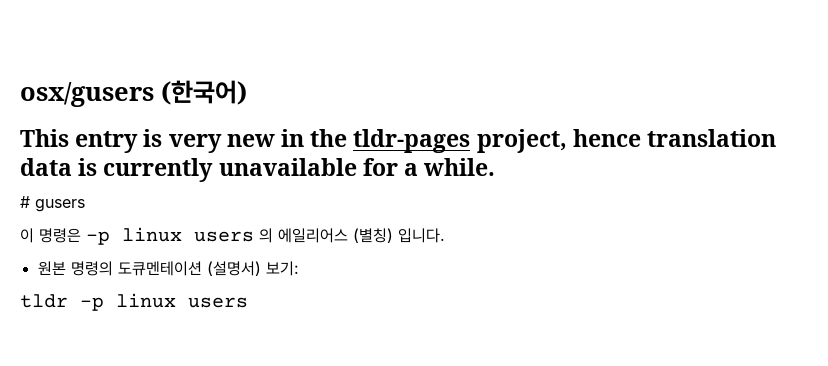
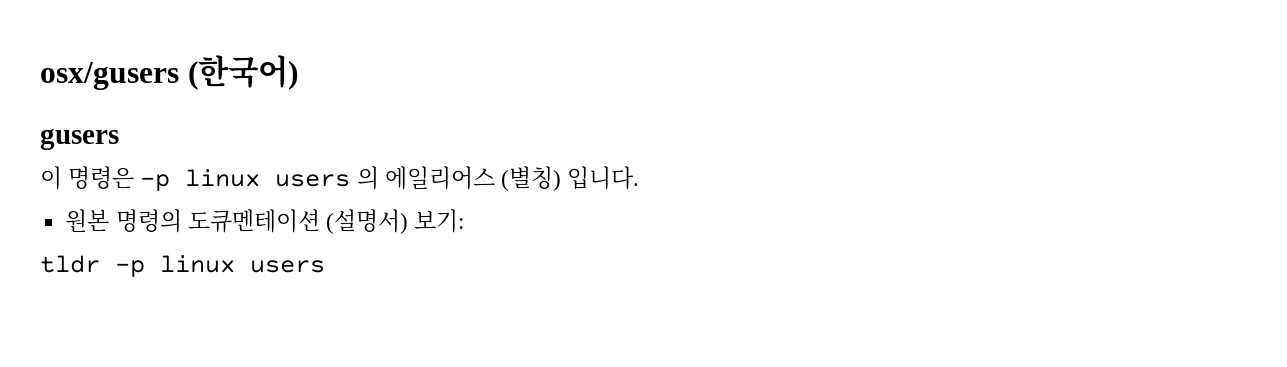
[20,129,777,153] [20,158,496,182] [20,196,30,208] This entry is very new in the tldr-pages project, hence translation data is currently unavailable for a while. // # -> (298, 72) none

